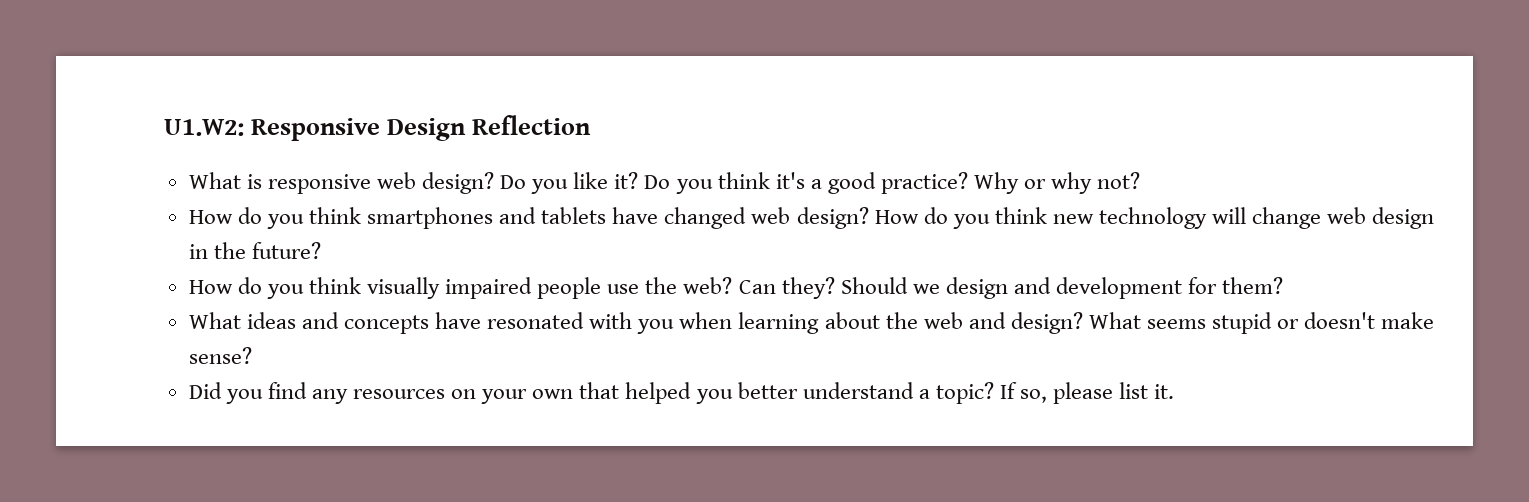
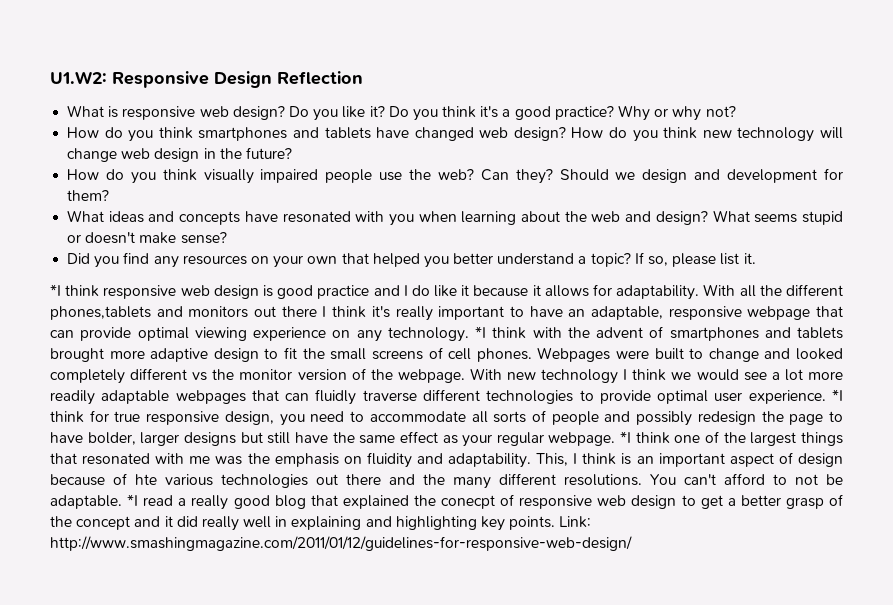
(1175, 391) none -> [50,284,843,300] [50,306,843,321] [50,326,843,342] [50,347,843,362] [50,368,843,384] [50,389,844,405] [50,410,843,426] [50,431,843,447] [50,452,843,468] [50,473,843,489] [50,494,844,510] [50,516,592,531] [50,536,632,551] // *I think responsive web design is good practice and I do like it because it allows for adaptability. With all the different phones,tablets and monitors out there I think it's really important to have an adaptable, responsive webpage that can provide optimal viewing experience on any technology. *I think with the advent of smartphones and tablets brought more adaptive design to fit the small screens of cell phones. Webpages were built to change and looked completely different vs the monitor version of the webpage. With new technology I think we would see a lot more readily adaptable webpages that can fluidly traverse different technologies to provide optimal user experience. *I think for true responsive design, you need to accommodate all sorts of people and possibly redesign the page to have bolder, larger designs but still have the same effect as your regular webpage. *I think one of the largest things that resonated with me was the emphasis on fluidity and adaptability. This, I think is an important aspect of design because of hte various technologies out there and the many different resolutions. You can't afford to not be adaptable. *I read a really good blog that explained the conecpt of responsive web design to get a better grasp of the concept and it did really well in explaining and highlighting key points. Link: http://www.smashingmagazine.com/2011/01/12/guidelines-for-responsive-web-design/

